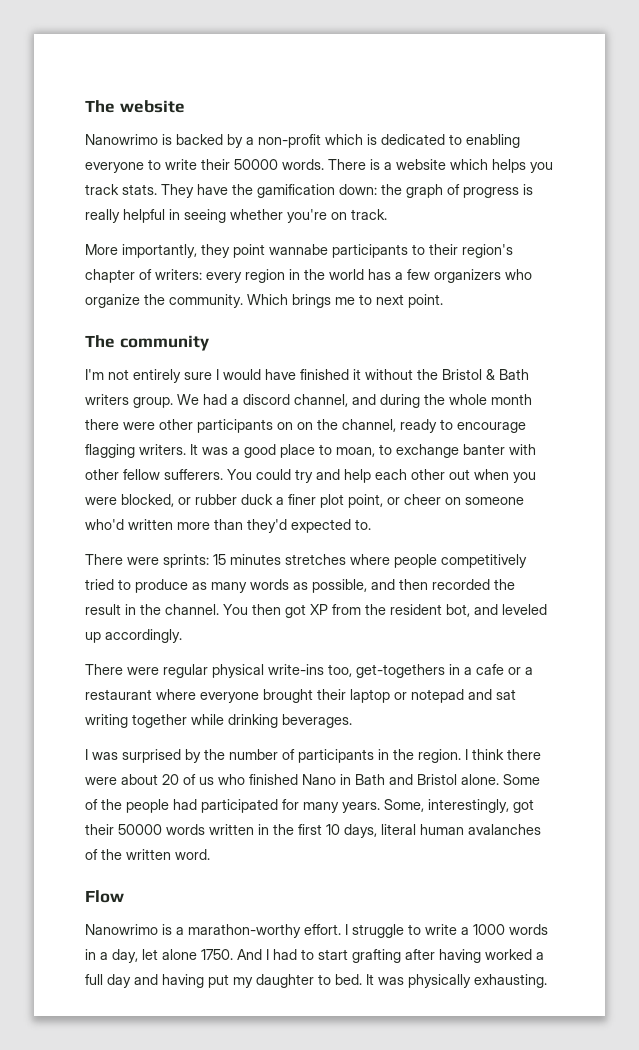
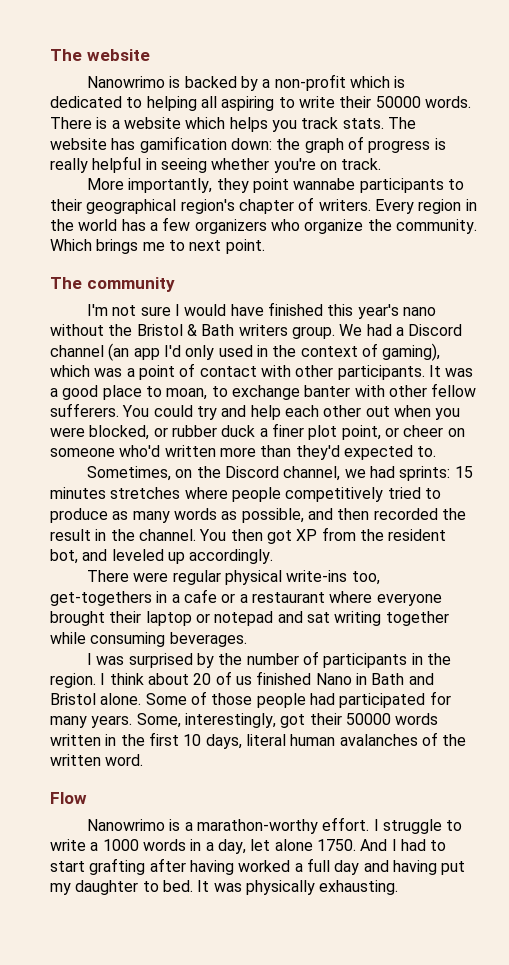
[466,134,520,148] [85,162,144,173] enabling everyone -> [146,96,275,111] helping all aspiring
[161,184,253,198] They have the -> [387,117,416,129] [50,138,136,150] The website has
(458, 249) none -> [86,199,177,214] geographical
[155,269,242,283] writers: every -> [318,199,414,214] writers. Every
[133,369,181,383] entirely -> (137, 310) none
[353,369,361,380] it -> [327,304,436,319] this year's nano
[243,394,532,408] [85,419,526,433] [85,444,186,458] discord channel, and during the whole month there were other participants on on the channel, ready to encourage flagging writers. -> [408,324,463,336] [50,343,441,361] [50,363,425,380] Discord channel (an app I'd only used in the context of gaming), which was a point of contact with other participants.
[85,554,159,565] There were -> [86,466,395,481] Sometimes, on the Discord channel, we had
[228,714,278,728] drinking -> [90,632,166,647] consuming
[507,749,541,760] [85,777,117,785] there were -> (144, 679) none
[218,774,245,785] who -> (252, 680) none
[101,799,122,810] the -> [211,693,253,705] those

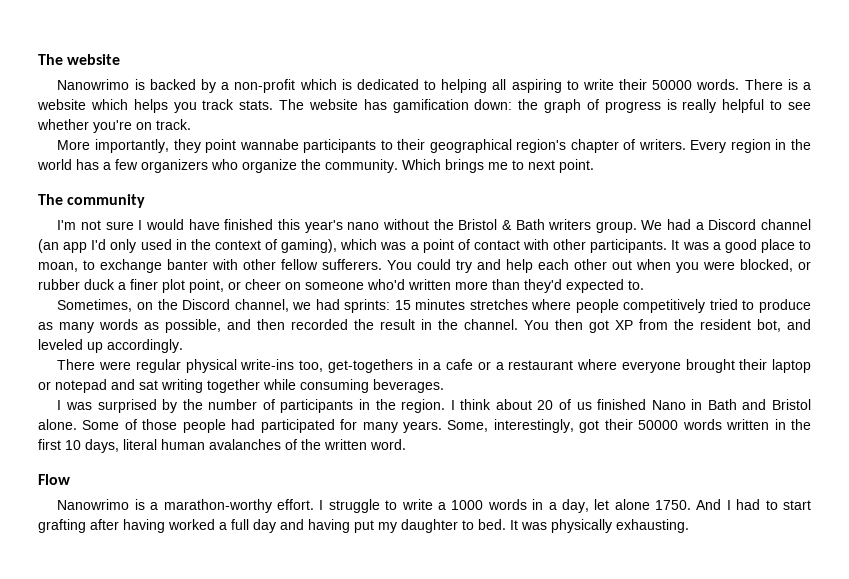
[145,158,207,173] in seeing -> [770,100,812,110] to see

